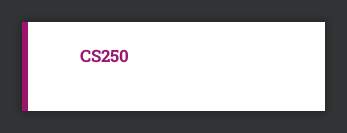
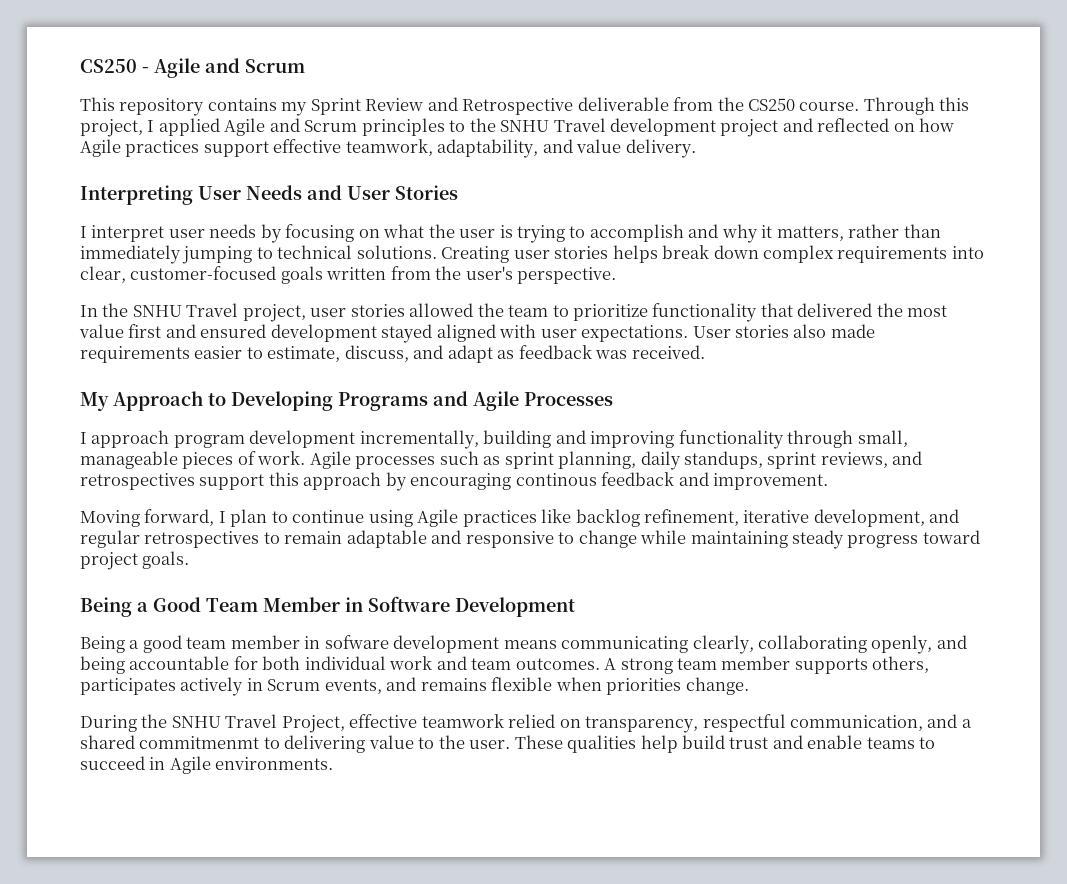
[80,49,129,63] CS250 -> [80,58,305,78] [80,97,970,116] [80,118,955,137] [80,139,696,158] [80,185,458,205] [80,224,941,243] [80,245,984,264] [80,266,617,284] [80,303,948,322] [79,324,875,343] [80,345,705,363] [80,391,613,411] [80,430,908,449] [80,451,923,470] [80,472,829,491] [80,509,960,527] [80,530,980,549] [80,551,190,570] [80,596,575,617] [80,635,967,654] [80,656,930,674] [80,677,749,696] [80,714,972,733] [80,735,936,753] [80,756,334,774] CS250 - Agile and Scrum // This repository contains my Sprint Review and Retrospective deliverable from the CS250 course. Through this project, I applied Agile and Scrum principles to the SNHU Travel development project and reflected on how Agile practices support effective teamwork, adaptability, and value delivery. // Interpreting User Needs and User Stories // I interpret user needs by focusing on what the user is trying to accomplish and why it matters, rather than immediately jumping to technical solutions. Creating user stories helps break down complex requirements into clear, customer-focused goals written from the user's perspective. // In the SNHU Travel project, user stories allowed the team to prioritize functionality that delivered the most value first and ensured development stayed aligned with user expectations. User stories also made requirements easier to estimate, discuss, and adapt as feedback was received. // My Approach to Developing Programs and Agile Processes // I approach program development incrementally, building and improving functionality through small, manageable pieces of work. Agile processes such as sprint planning, daily standups, sprint reviews, and retrospectives support this approach by encouraging continous feedback and improvement. // Moving forward, I plan to continue using Agile practices like backlog refinement, iterative development, and regular retrospectives to remain adaptable and responsive to change while maintaining steady progress toward project goals. // Being a Good Team Member in Software Development // Being a good team member in sofware development means communicating clearly, collaborating openly, and being accountable for both individual work and team outcomes. A strong team member supports others, participates actively in Scrum events, and remains flexible when priorities change. // During the SNHU Travel Project, effective teamwork relied on transparency, respectful communication, and a shared commitmenmt to delivering value to the user. These qualities help build trust and enable teams to succeed in Agile environments.

